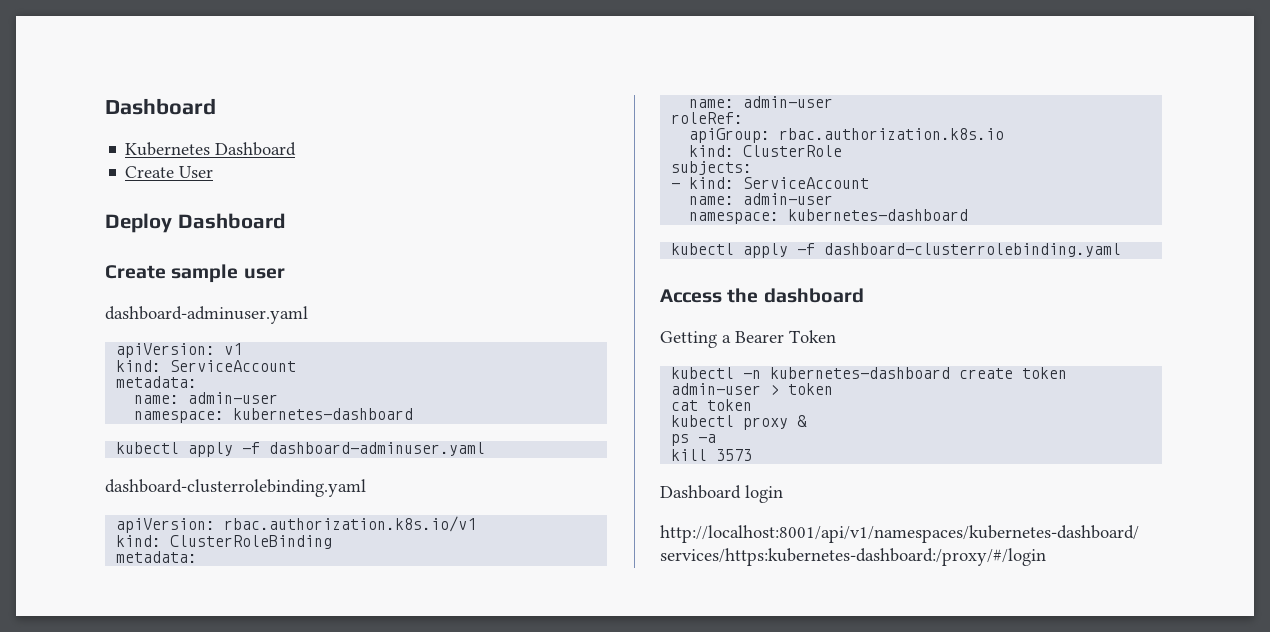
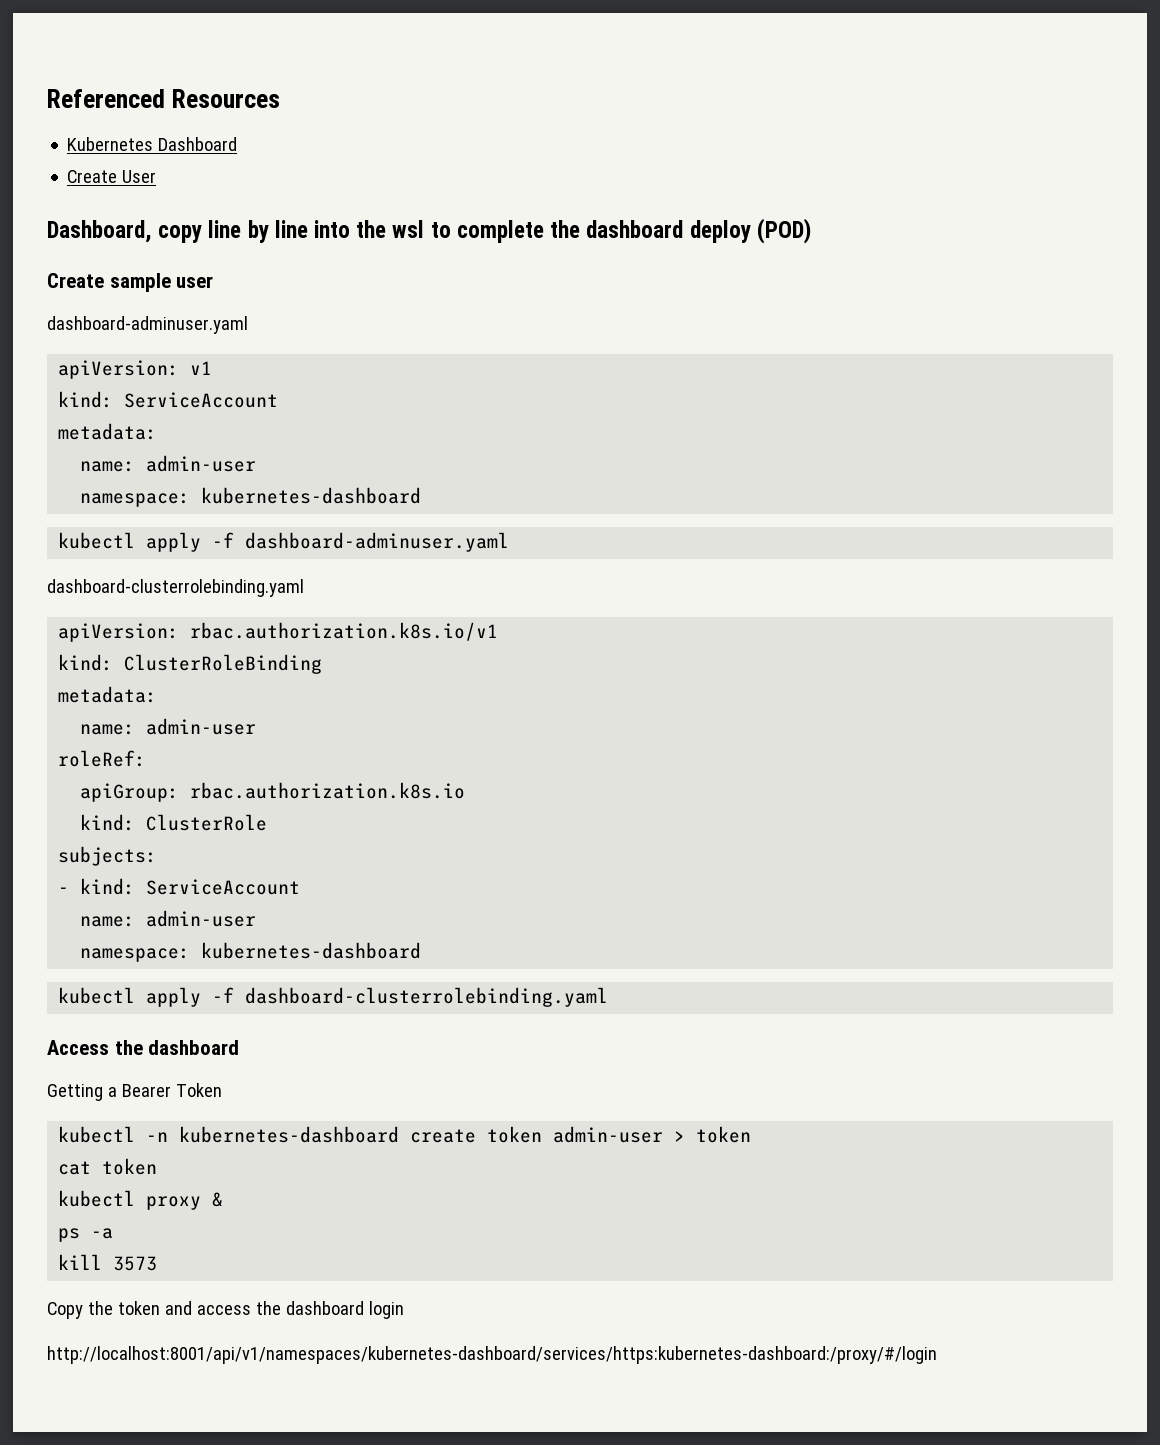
[105,98,216,115] Dashboard -> [47,89,281,108] Referenced Resources
[105,213,285,233] Deploy Dashboard -> [47,218,811,244] Dashboard, copy line by line into the wsl to complete the dashboard deploy (POD)
[660,485,741,499] Dashboard -> [47,1301,364,1319] Copy the token and access the dashboard

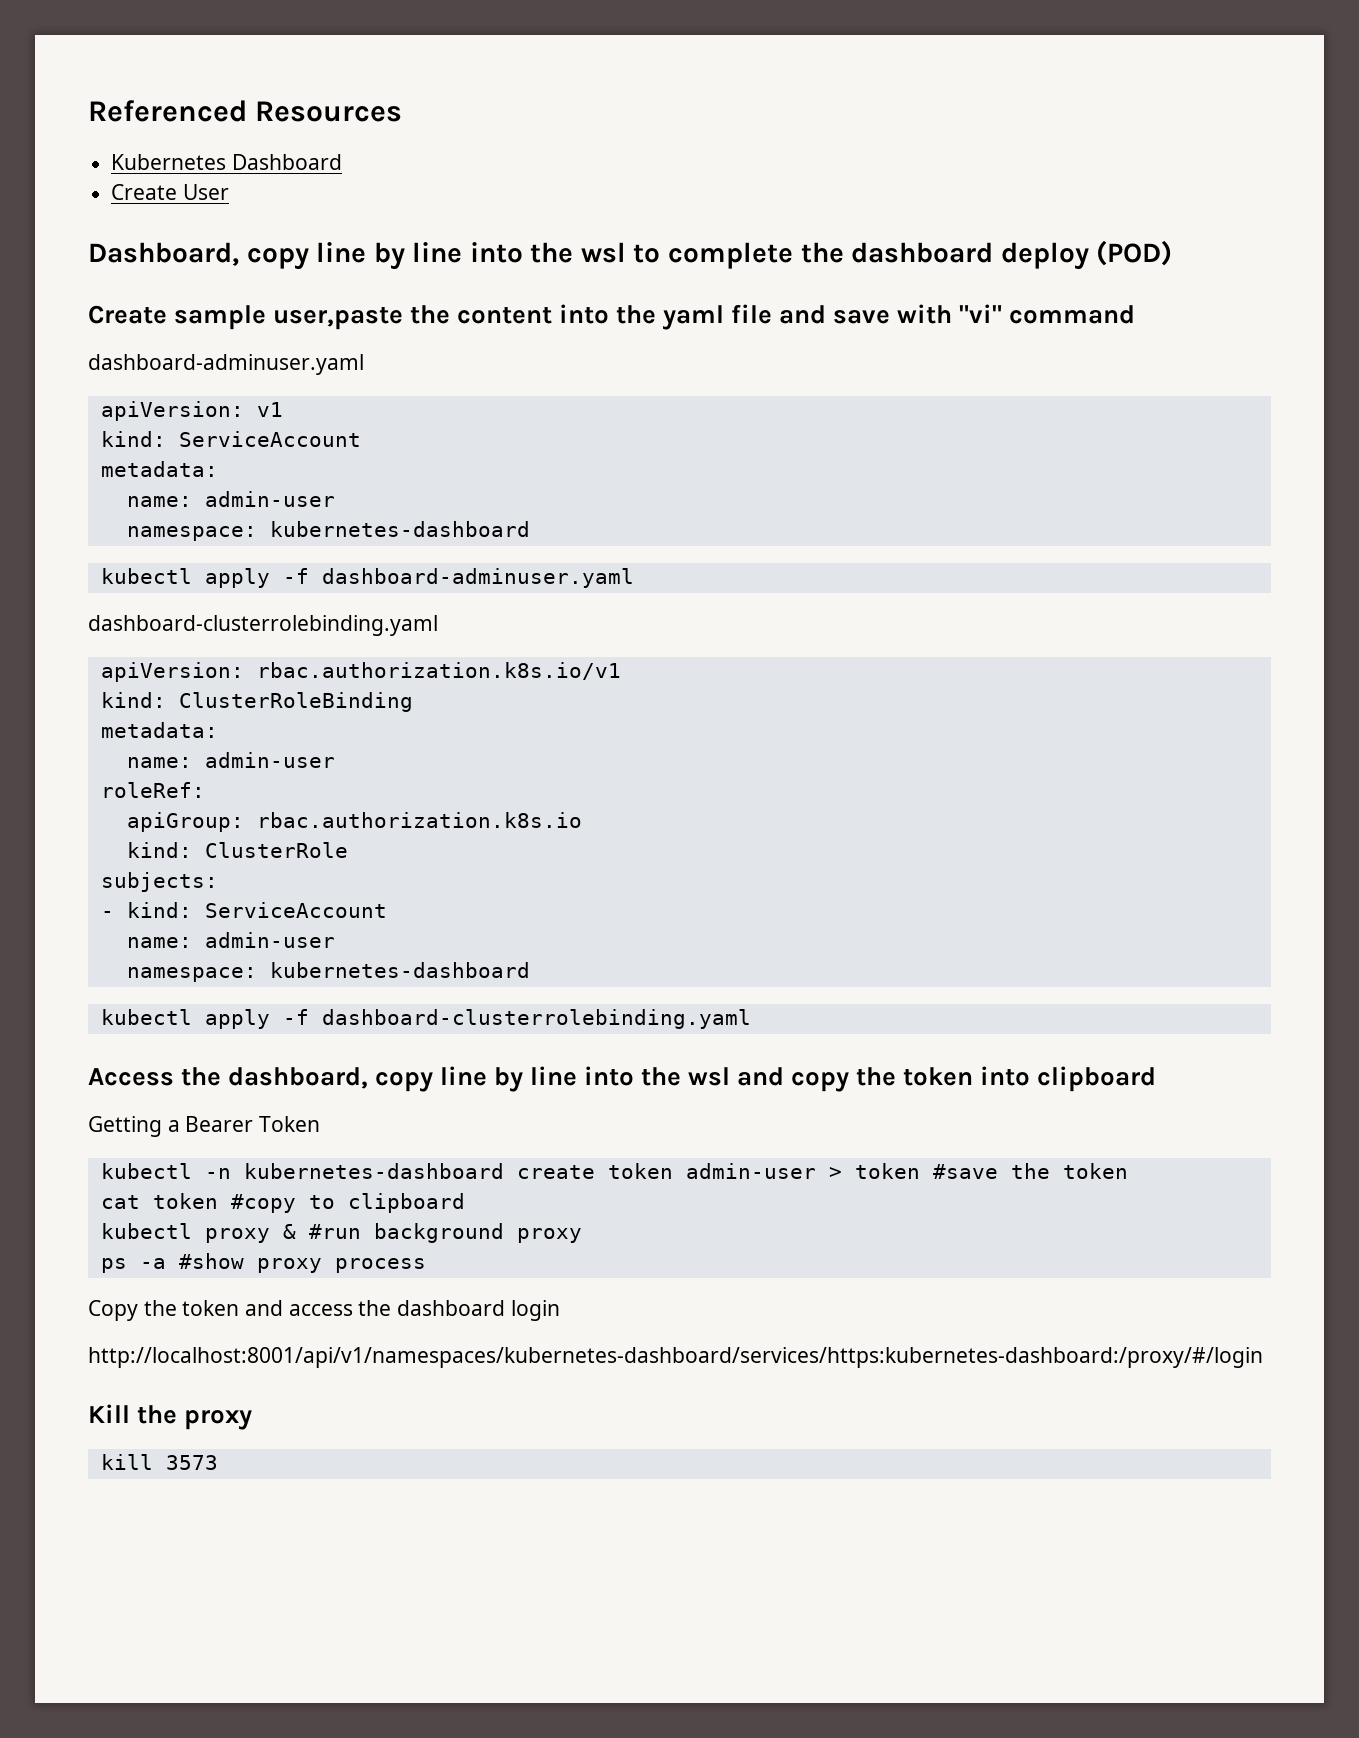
[176,276,214,288] user -> [273,304,1136,330] user,paste the content into the yaml file and save with "vi" command
[148,1040,240,1055] dashboard -> [228,1066,1157,1092] dashboard, copy line by line into the wsl and copy the token into clipboard
(752, 1134) none -> [932,1163,1128,1179] #save the token
(158, 1166) none -> [230,1193,465,1213] #copy to clipboard
(224, 1199) none -> [308,1223,582,1243] #run background proxy
[58,1254,158,1271] // kill 3573 -> [178,1253,426,1273] #show proxy process
(937, 1355) none -> [88,1404,253,1430] [100,1454,218,1470] // Kill the proxy // kill 3573

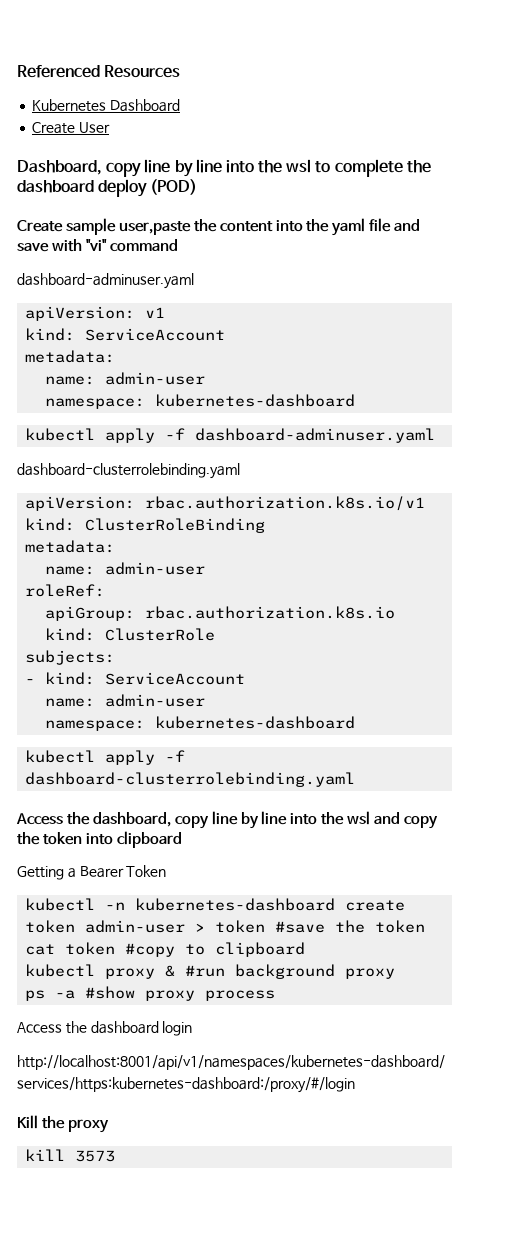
[88,1300,353,1321] Copy the token and access -> [17,1022,62,1033] Access

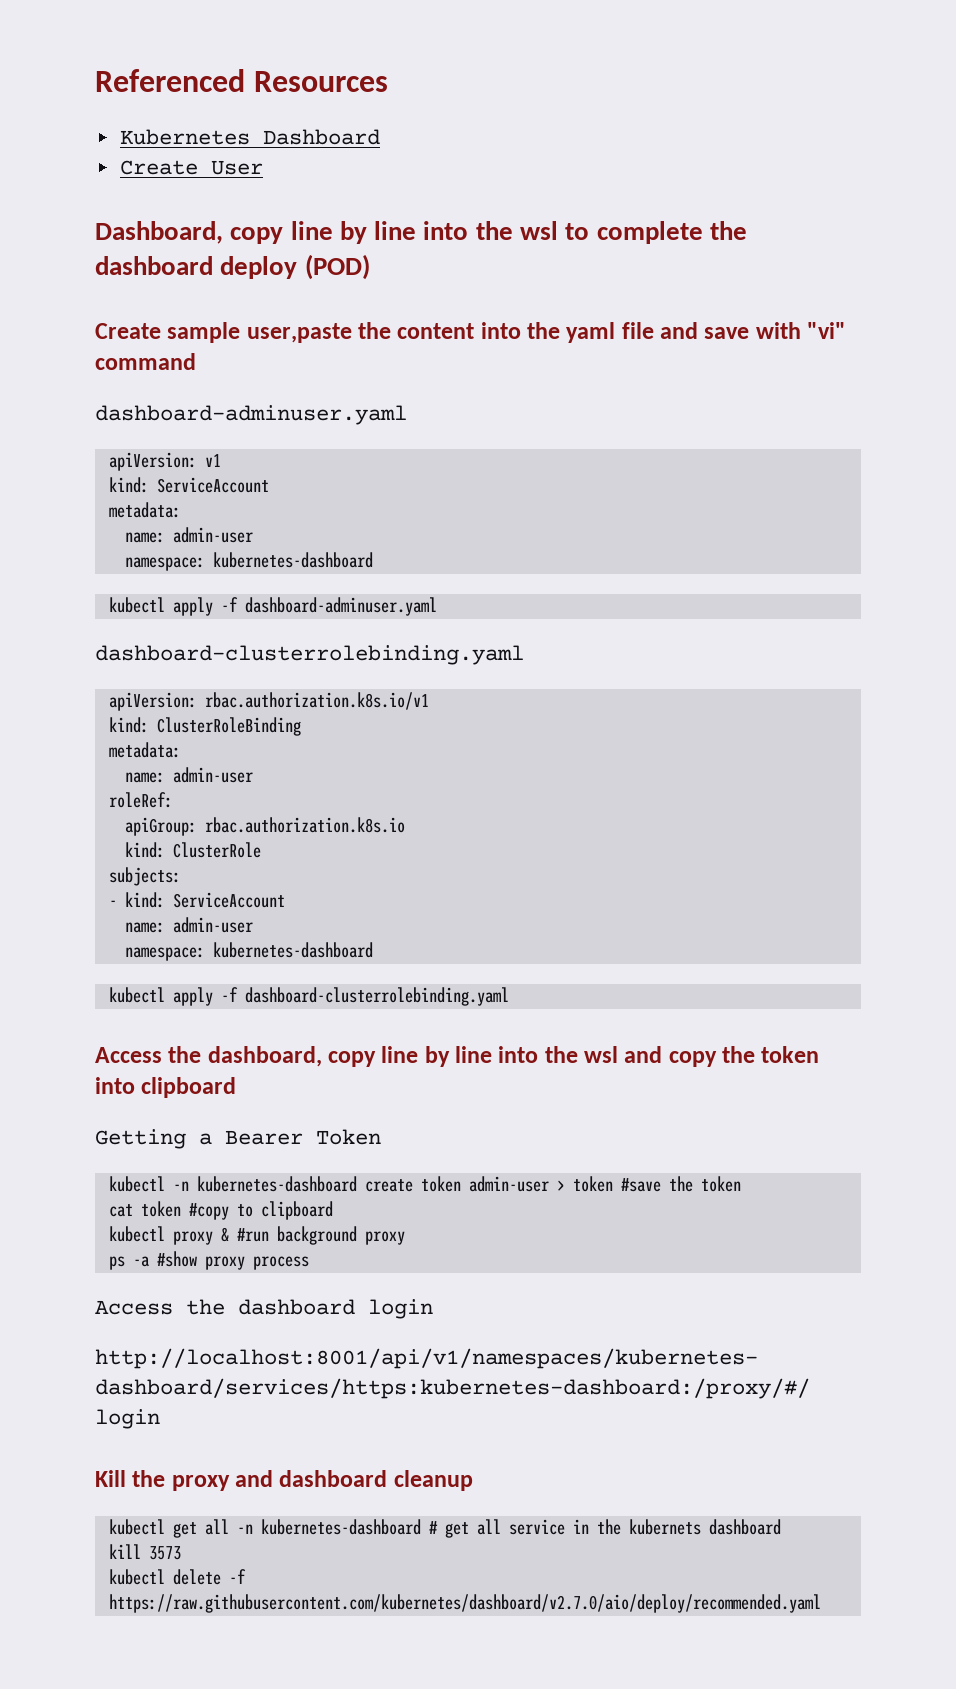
[25,1149,116,1162] // kill 3573 -> [235,1470,473,1491] [108,1519,781,1538] [108,1544,181,1560] [108,1569,246,1585] [108,1594,821,1613] and dashboard cleanup // kubectl get all -n kubernetes-dashboard # get all service in the kubernets dashboard // kill 3573 // kubectl delete -f https://raw.githubusercontent.com/kubernetes/dashboard/v2.7.0/aio/deploy/recommended.yaml

